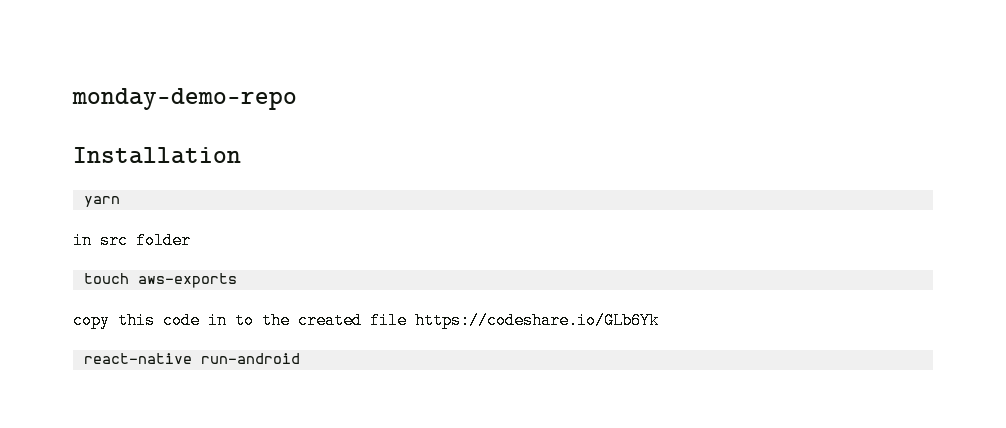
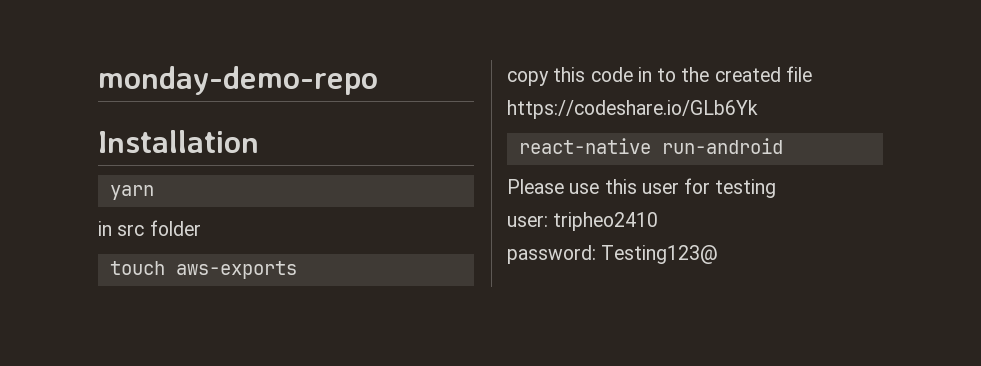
(300, 358) none -> [507,178,777,198] [507,212,659,231] [507,245,719,264] // Please use this user for testing // user: tripheo2410 // password: Testing123@

